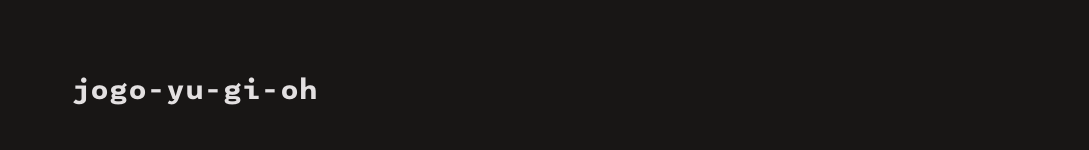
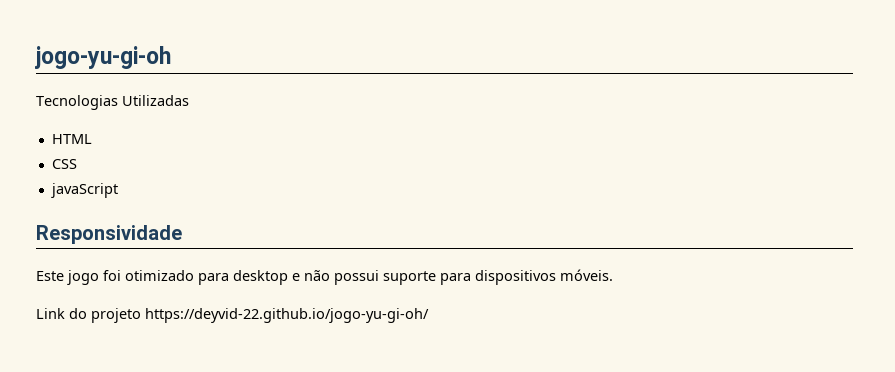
(318, 91) none -> [36,95,189,110] [51,134,92,144] [51,159,77,169] [50,183,118,198] [36,225,182,244] [36,269,613,285] [36,308,429,323] // Tecnologias Utilizadas // HTML // CSS // javaScript // Responsividade // Este jogo foi otimizado para desktop e não possui suporte para dispositivos móveis. // Link do projeto https://deyvid-22.github.io/jogo-yu-gi-oh/

